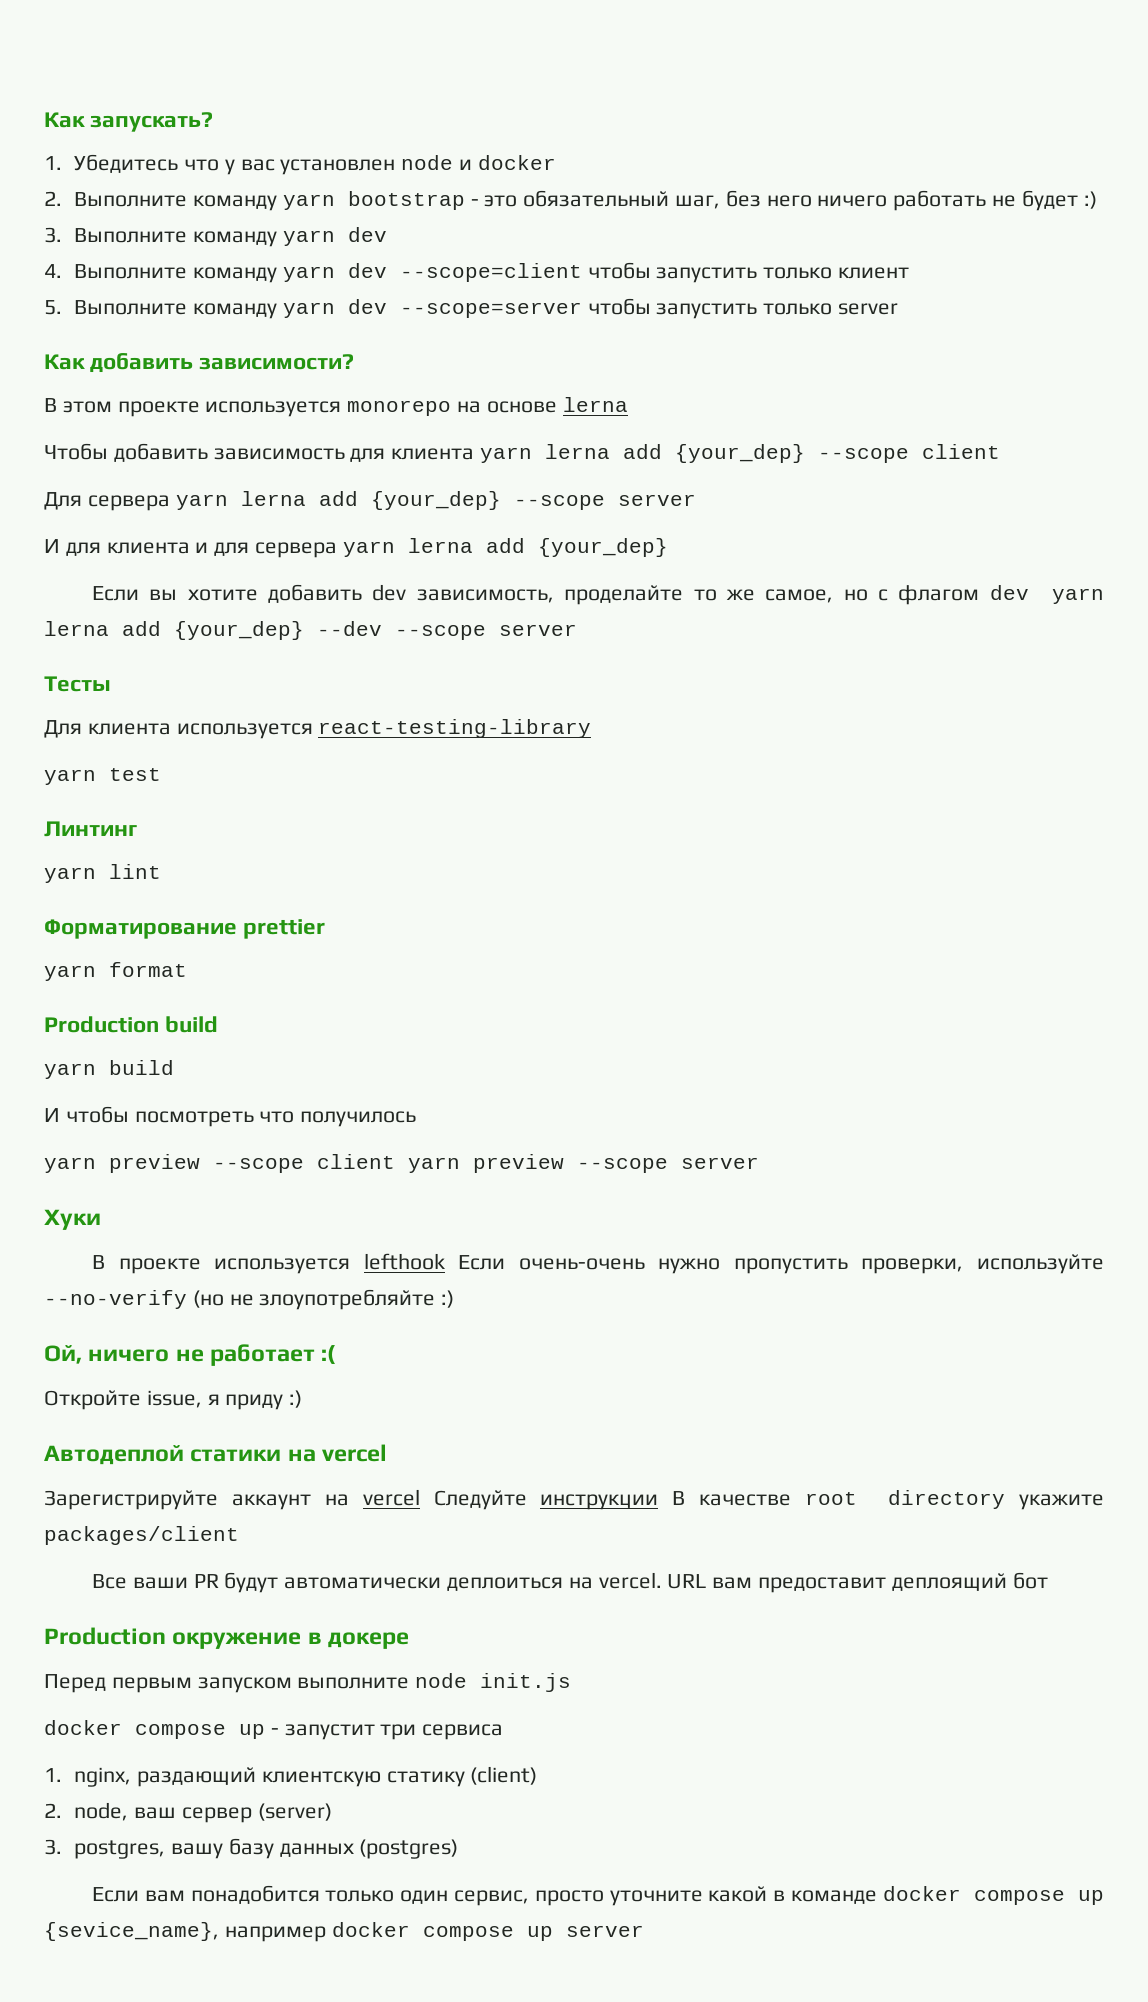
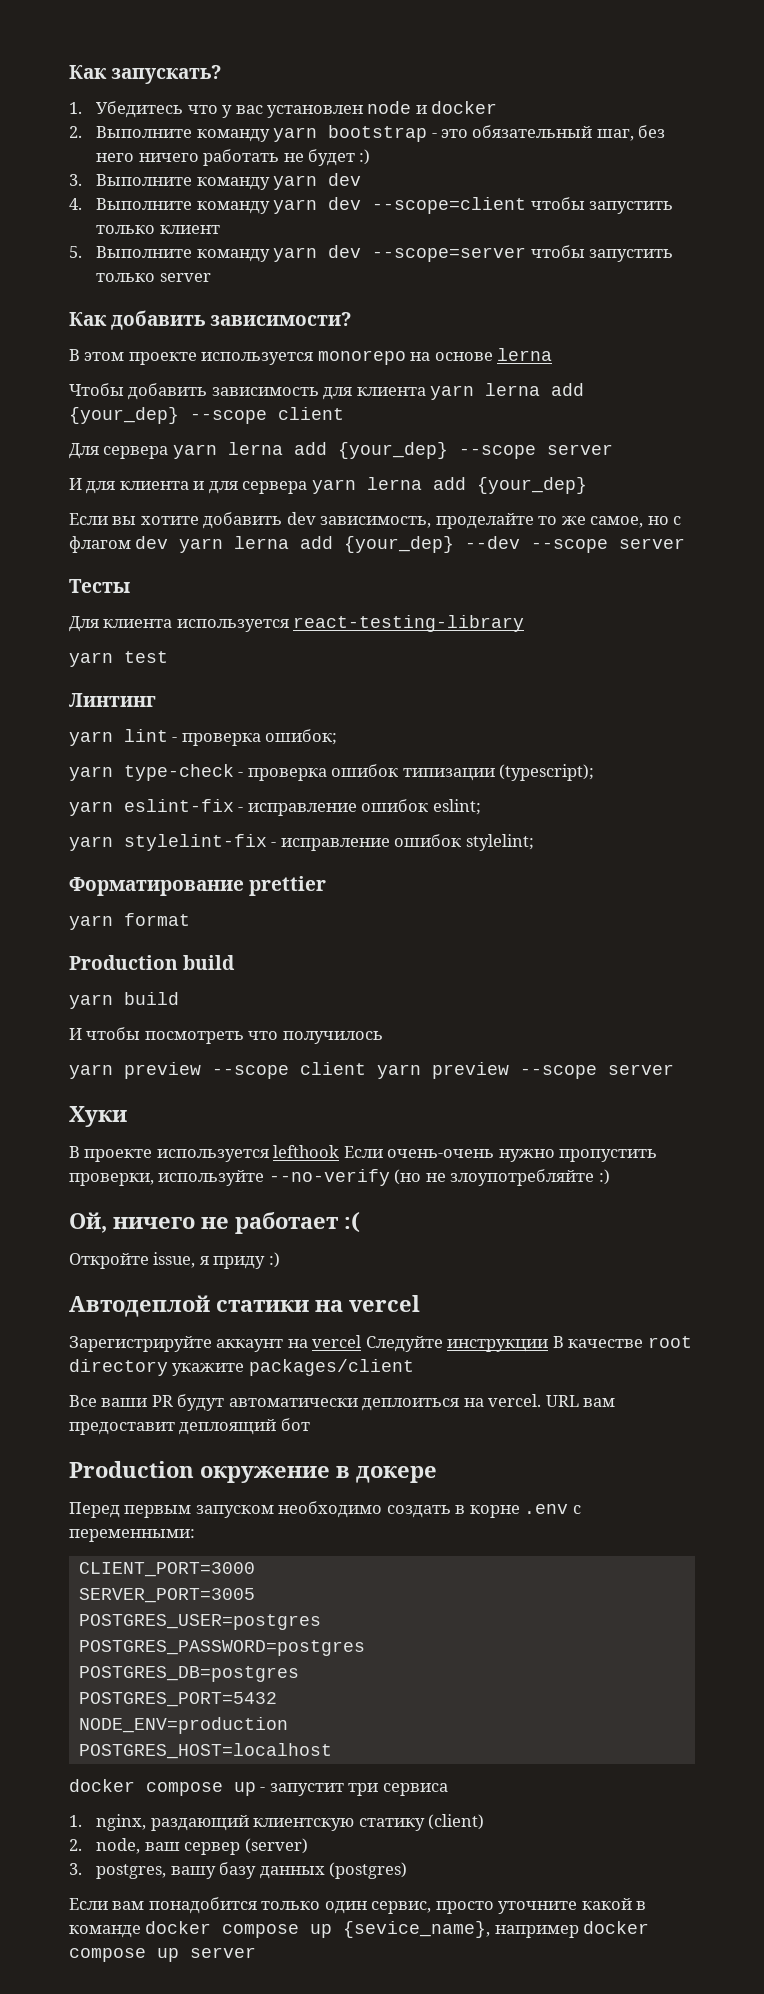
(161, 871) none -> [172,729,338,746] [69,764,595,781] [69,799,481,816] [69,834,534,851] - проверка ошибок; // yarn type-check - проверка ошибок типизации (typescript); // yarn eslint-fix - исправление ошибок eslint; // yarn stylelint-fix - исправление ошибок stylelint;
[297,1673,572,1692] выполните node init.js -> [278,1501,581,1518] [69,1529,195,1542] [78,1562,255,1577] [78,1588,255,1603] [78,1614,321,1630] [78,1640,365,1656] [78,1666,299,1682] [78,1692,277,1707] [78,1717,288,1734] [78,1743,332,1759] необходимо создать в корне .env с переменными: // CLIENT_PORT=3000 // SERVER_PORT=3005 // POSTGRES_USER=postgres // POSTGRES_PASSWORD=postgres // POSTGRES_DB=postgres // POSTGRES_PORT=5432 // NODE_ENV=production // POSTGRES_HOST=localhost

